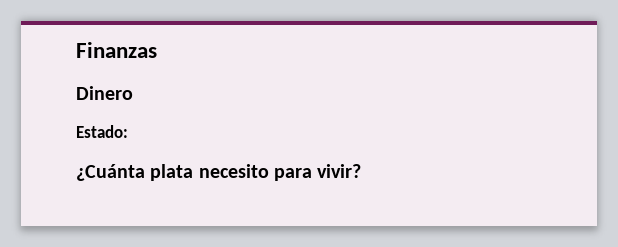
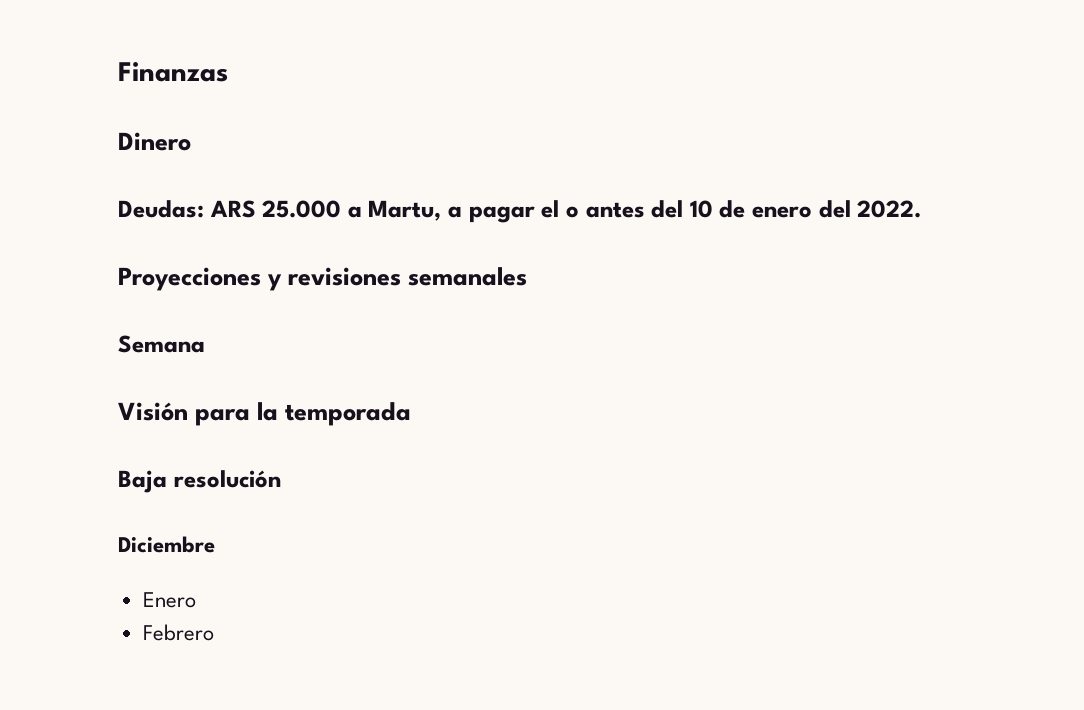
[76,125,128,138] [76,164,362,181] Estado: // ¿Cuánta plata necesito para vivir? -> [118,200,922,223] [118,267,528,291] [118,335,205,353] [118,402,412,426] [118,470,281,493] [118,536,215,553] [142,592,196,608] [142,624,214,641] Deudas: ARS 25.000 a Martu, a pagar el o antes del 10 de enero del 2022. // Proyecciones y revisiones semanales // Semana // Visión para la temporada // Baja resolución // Diciembre // Enero // Febrero

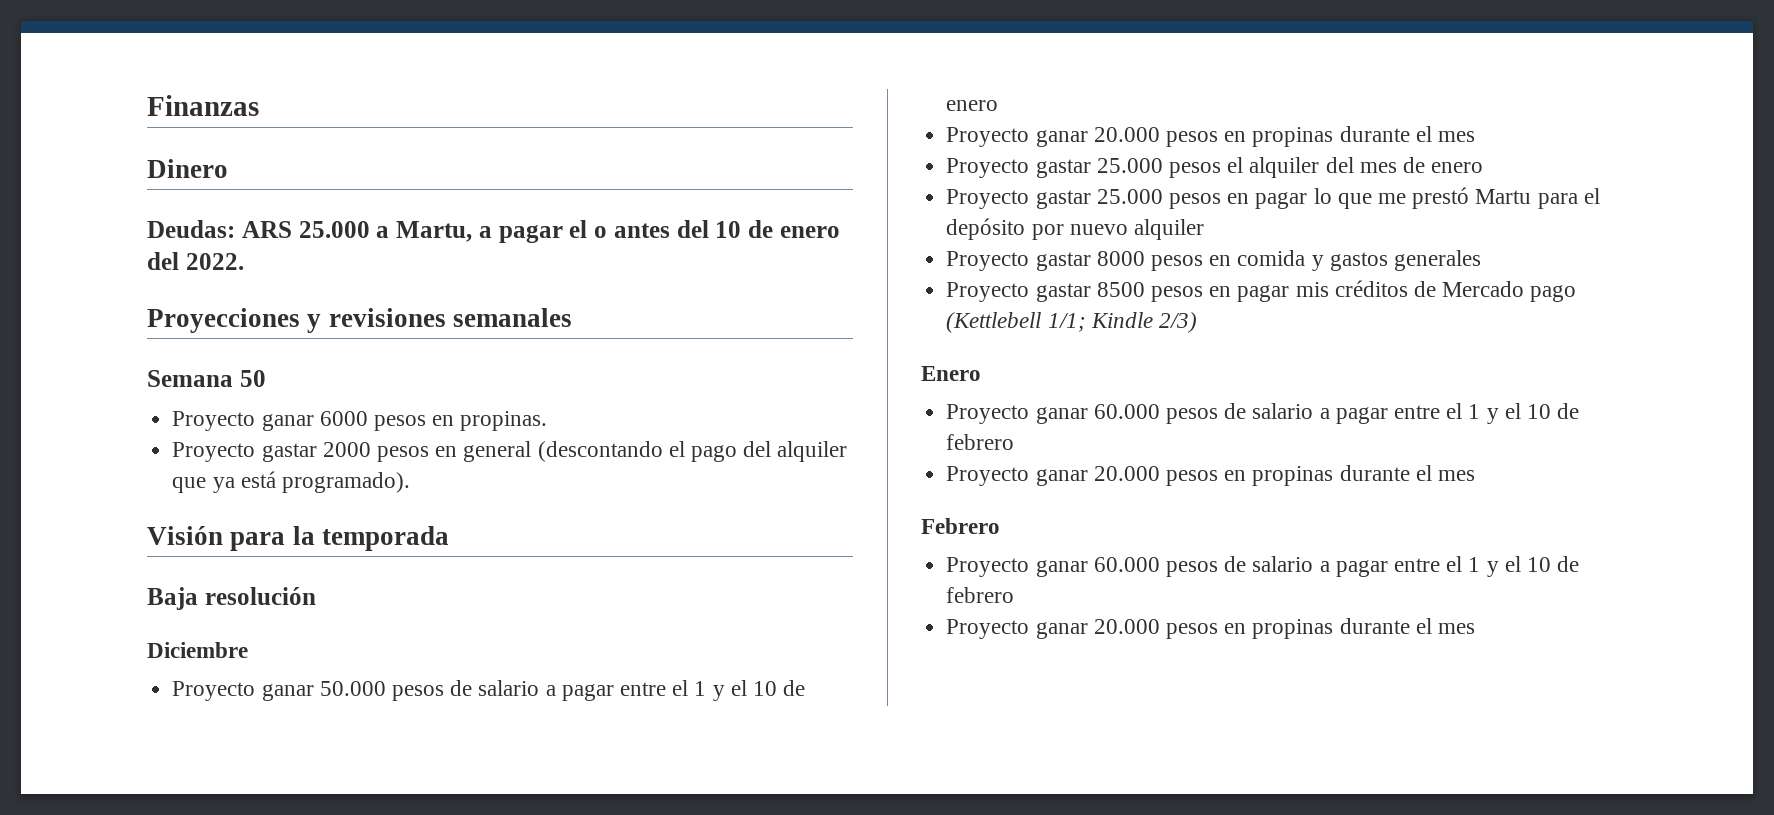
(205, 344) none -> [239,370,266,387] [172,411,548,431] [172,441,848,462] [172,471,410,493] 50 // Proyecto ganar 6000 pesos en propinas. // Proyecto gastar 2000 pesos en general (descontando el pago del alquiler que ya está programado).
[142,592,196,608] [142,624,214,641] Enero // Febrero -> [172,680,806,701] [946,100,999,111] [946,126,1475,147] [946,157,1484,178] [946,187,1600,209] [946,218,1204,240] [946,250,1481,271] [946,280,1577,302] [946,312,1197,333] [921,366,981,381] [946,403,1580,424] [946,434,1015,450] [946,465,1475,486] [921,518,1000,534] [946,556,1580,577] [946,587,1015,603] [946,618,1475,639] Proyecto ganar 50.000 pesos de salario a pagar entre el 1 y el 10 de enero // Proyecto ganar 20.000 pesos en propinas durante el mes // Proyecto gastar 25.000 pesos el alquiler del mes de enero // Proyecto gastar 25.000 pesos en pagar lo que me prestó Martu para el depósito por nuevo alquiler // Proyecto gastar 8000 pesos en comida y gastos generales // Proyecto gastar 8500 pesos en pagar mis créditos de Mercado pago (Kettlebell 1/1; Kindle 2/3) // Enero // Proyecto ganar 60.000 pesos de salario a pagar entre el 1 y el 10 de febrero // Proyecto ganar 20.000 pesos en propinas durante el mes // Febrero // Proyecto ganar 60.000 pesos de salario a pagar entre el 1 y el 10 de febrero // Proyecto ganar 20.000 pesos en propinas durante el mes

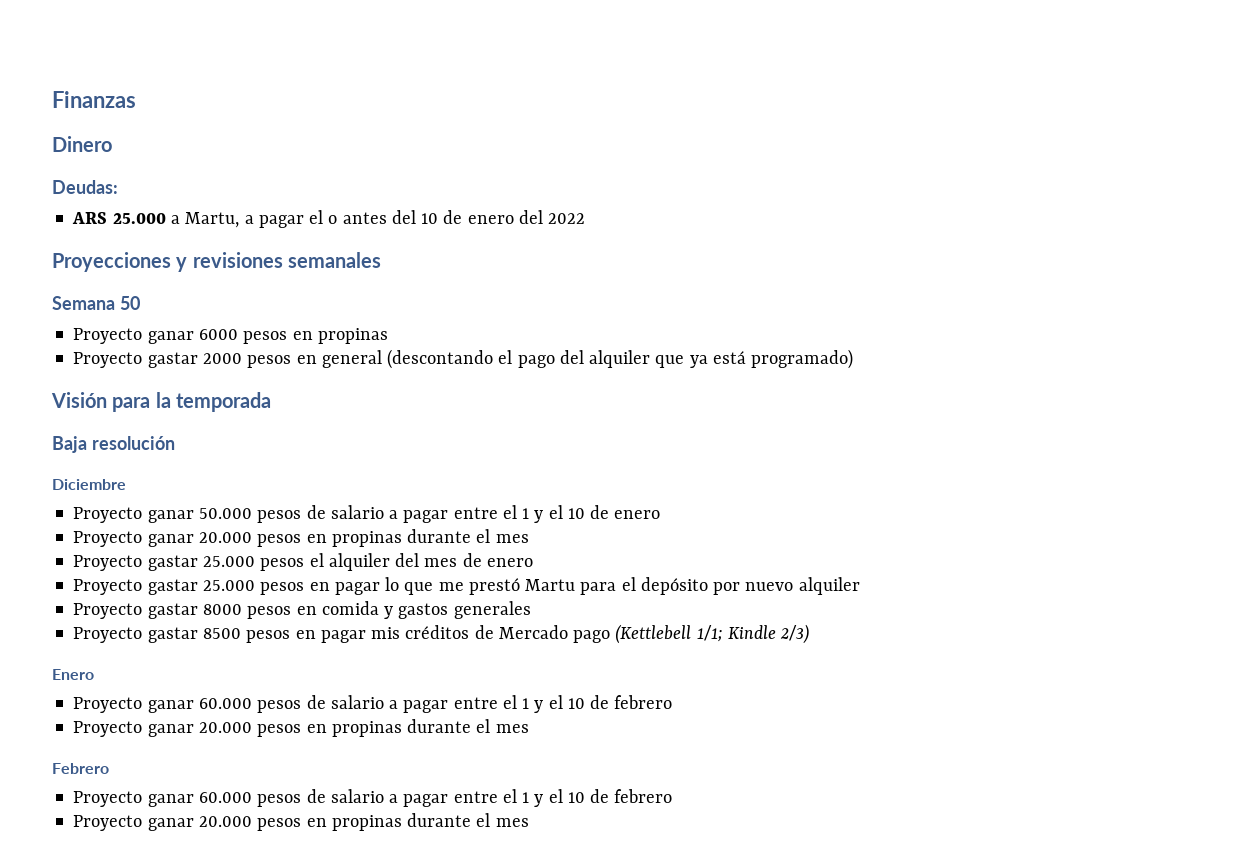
(235, 229) none -> (118, 187) //
[185,253,244,270] 2022. -> [548,213,586,224] 2022
[460,411,548,431] propinas. -> [317,328,388,344] propinas
[281,472,410,493] programado). -> [751,349,854,369] programado)

